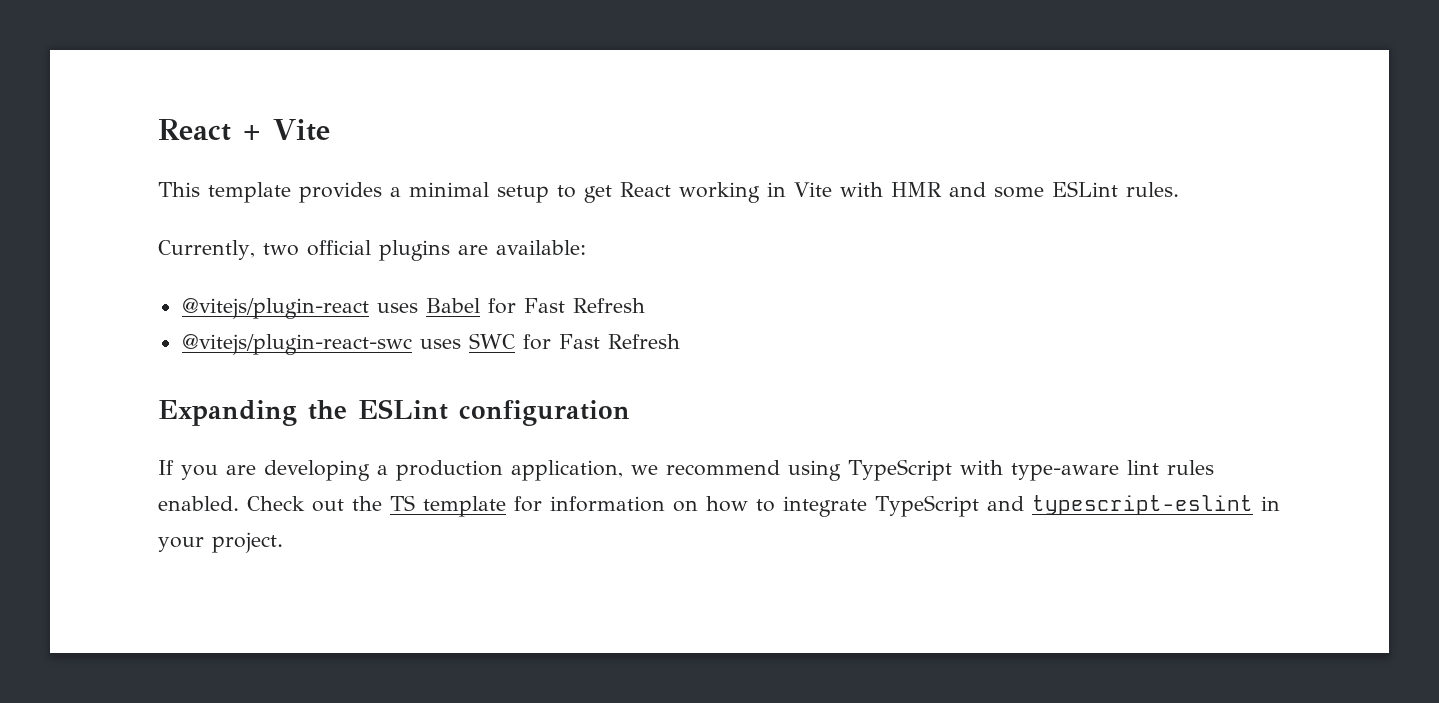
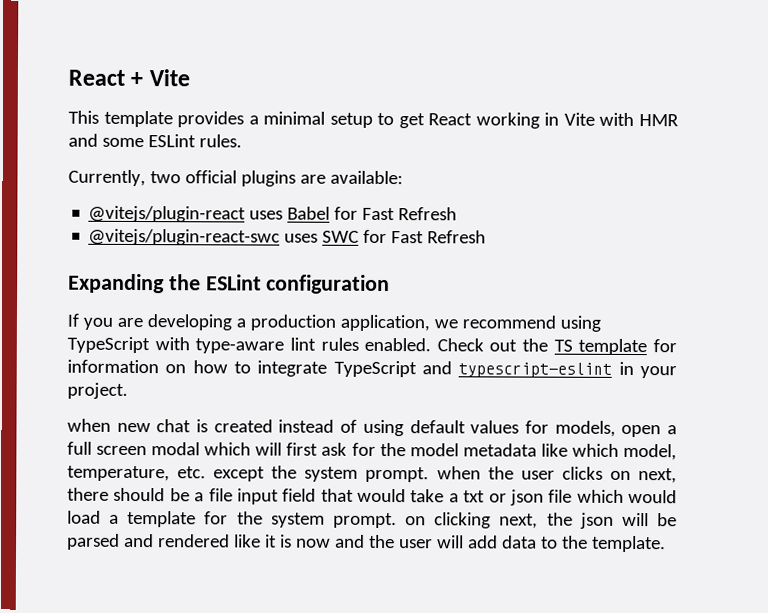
(283, 542) none -> [67,418,677,438] [67,441,678,461] [67,465,678,484] [67,487,677,506] [67,510,677,529] [67,533,666,553] // when new chat is created instead of using default values for models, open a full screen modal which will first ask for the model metadata like which model, temperature, etc. except the system prompt. when the user clicks on next, there should be a file input field that would take a txt or json file which would load a template for the system prompt. on clicking next, the json will be parsed and rendered like it is now and the user will add data to the template.

